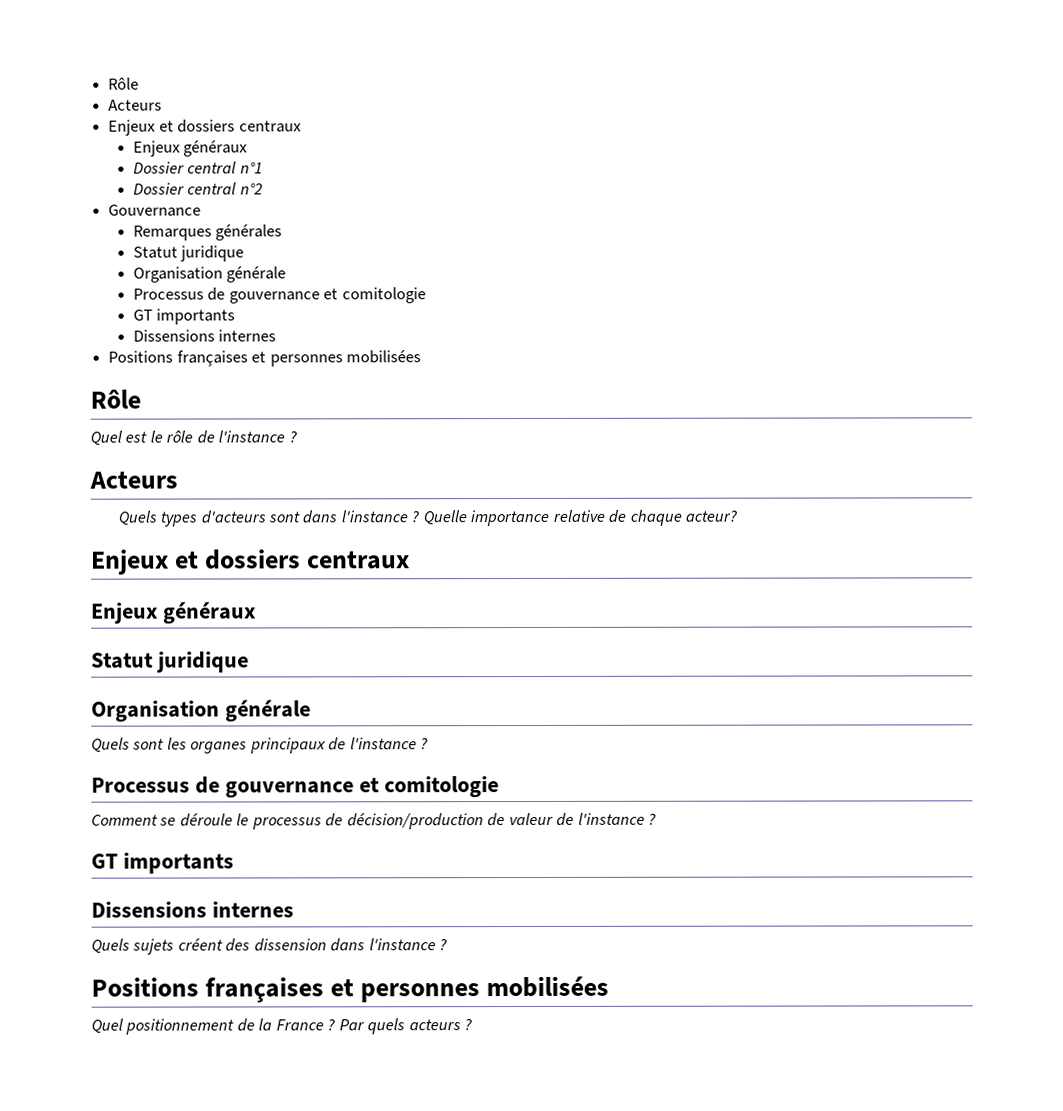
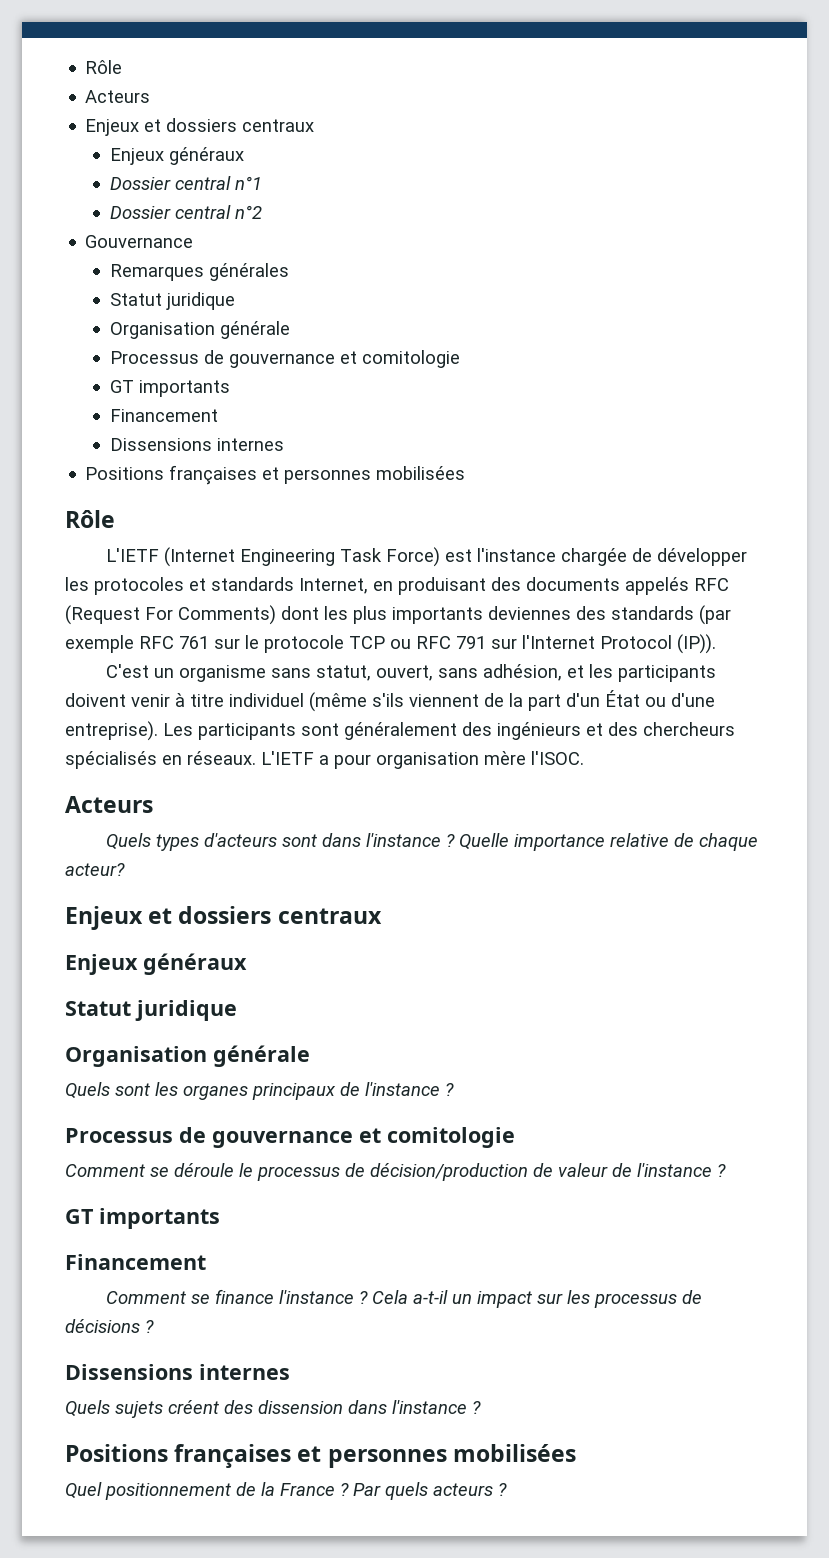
(236, 316) none -> [109,409,218,422] // Financement
[90,430,297,446] Quel est le rôle de l'instance ? -> [105,547,747,567] [65,577,729,595] [65,605,731,625] [65,634,716,654] [105,664,716,682] [65,690,715,712] [65,721,735,741] [65,751,584,769] L'IETF (Internet Engineering Task Force) est l'instance chargée de développer les protocoles et standards Internet, en produisant des documents appelés RFC (Request For Comments) dont les plus importants deviennes des standards (par exemple RFC 761 sur le protocole TCP ou RFC 791 sur l'Internet Protocol (IP)). // C'est un organisme sans statut, ouvert, sans adhésion, et les participants doivent venir à titre individuel (même s'ils viennent de la part d'un État ou d'une entreprise). Les participants sont généralement des ingénieurs et des chercheurs spécialisés en réseaux. L'IETF a pour organisation mère l'ISOC.
(234, 863) none -> [65,1254,206,1270] [105,1289,702,1308] [65,1319,154,1333] // Financement // Comment se finance l'instance ? Cela a-t-il un impact sur les processus de décisions ?

